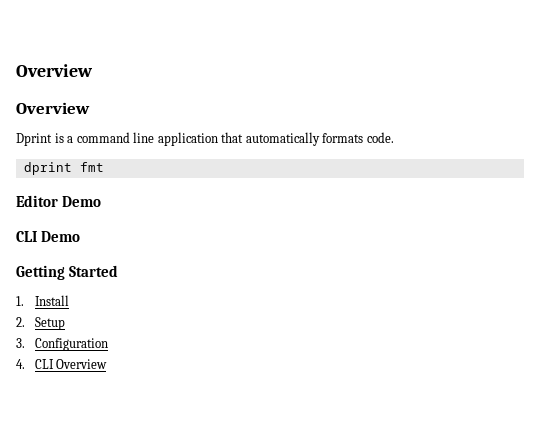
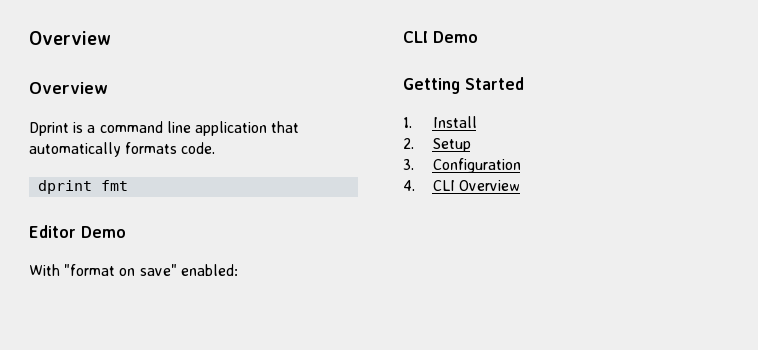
(102, 201) none -> [29,264,238,276] // With "format on save" enabled:

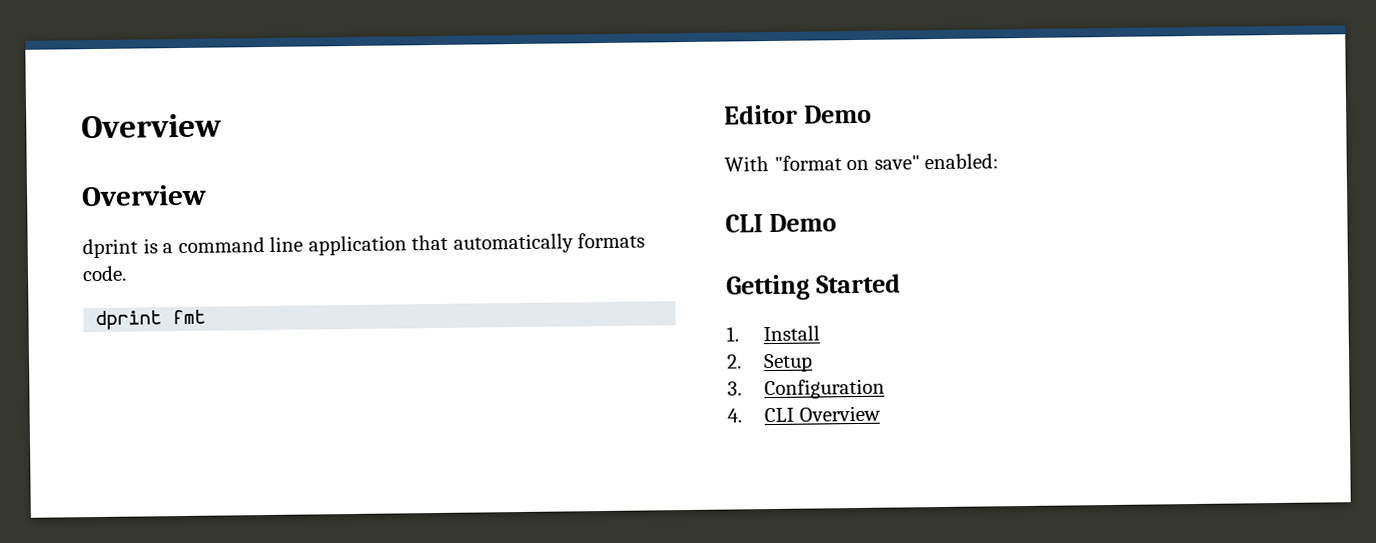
[29,122,69,136] Dprint -> [82,238,138,259] dprint

